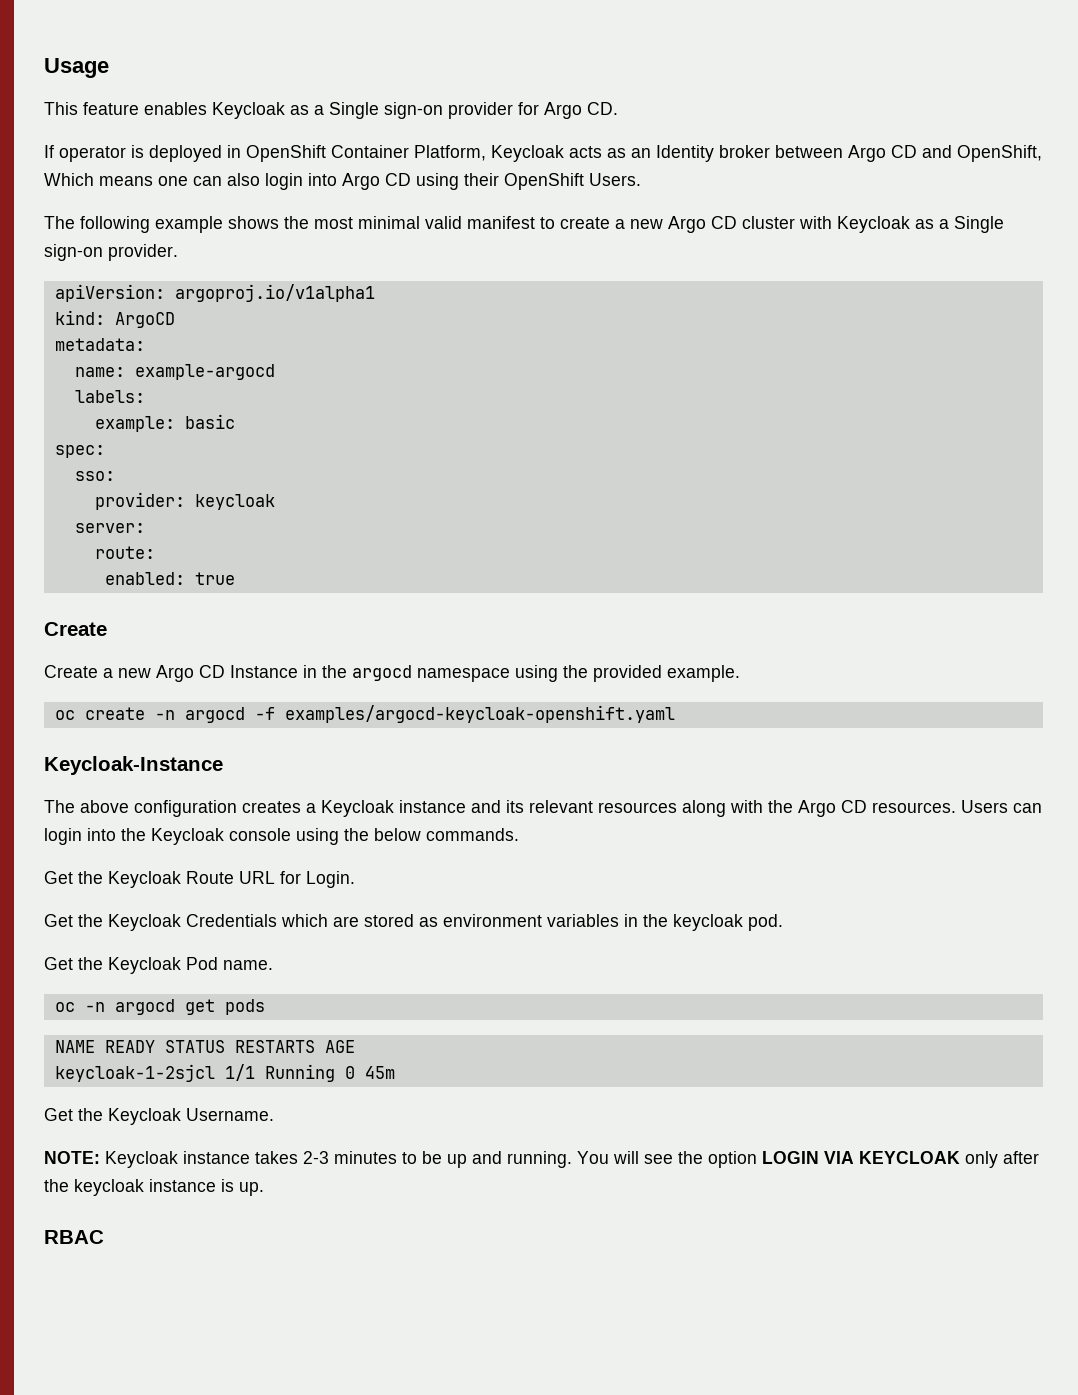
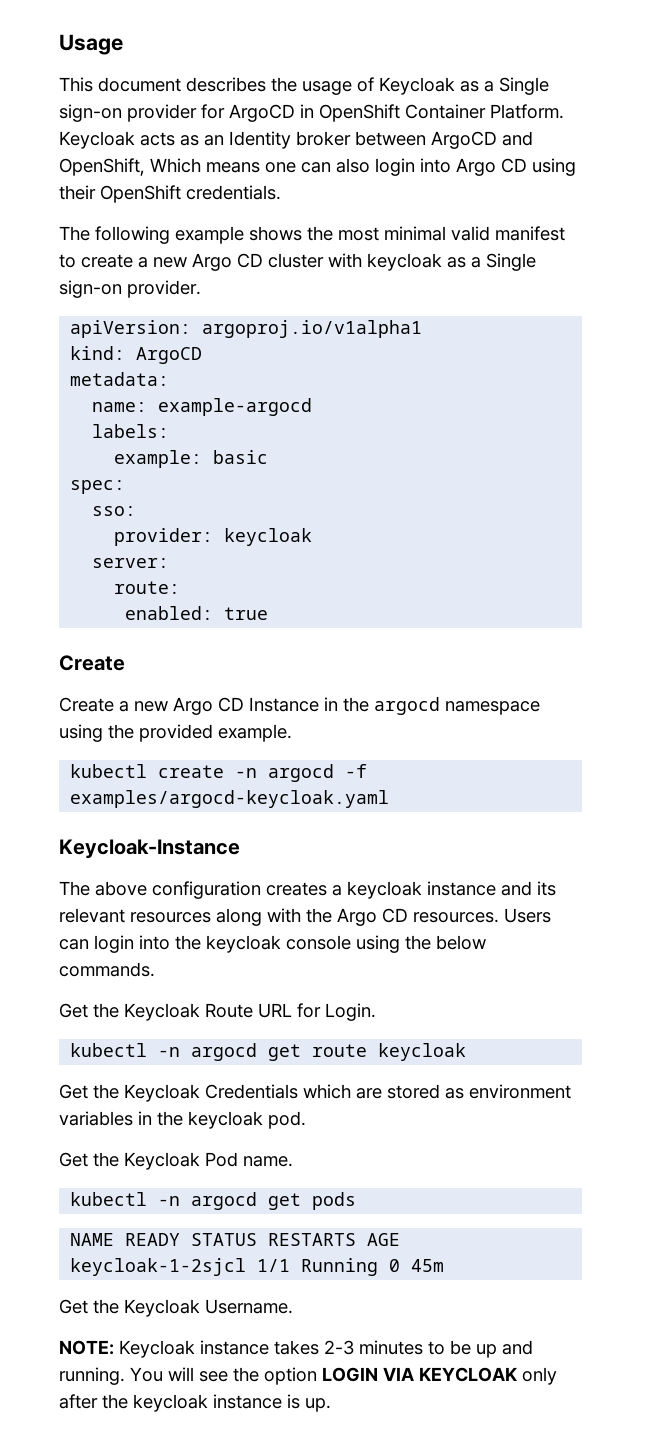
[83,102,207,115] feature enables -> [98,77,374,95] document describes the usage of
[544,102,618,119] [44,145,222,162] Argo CD. // If operator is deployed -> [229,104,295,122] ArgoCD
[414,145,486,161] Platform, -> [490,104,564,119] Platform.
[848,145,917,162] Argo CD -> [431,131,497,149] ArgoCD
[589,173,641,186] Users. -> [186,185,281,200] credentials.
[837,216,910,233] Keycloak -> [367,253,442,271] keycloak
[54,710,75,720] oc -> [70,764,148,778] kubectl
[284,705,675,723] examples/argocd-keycloak-openshift.yaml -> [70,790,390,808] examples/argocd-keycloak.yaml
[321,800,394,817] Keycloak -> [347,881,422,899] keycloak
[151,828,224,845] Keycloak -> [206,935,281,953] keycloak
(355, 879) none -> [70,1043,467,1061] // kubectl -n argocd get route keycloak
[54,1002,75,1012] oc -> [70,1192,148,1206] kubectl
[44,1230,104,1244] // RBAC -> (331, 1405) none

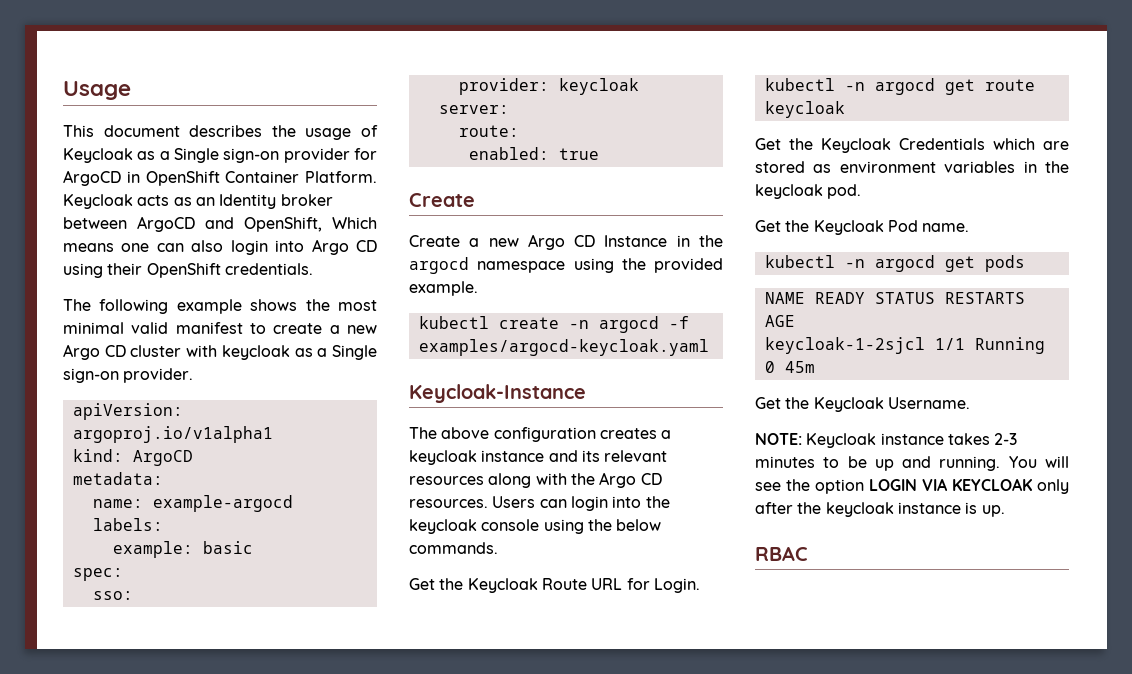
(331, 1405) none -> [755,546,808,561] // RBAC

